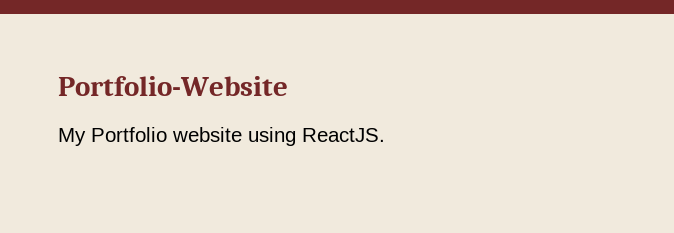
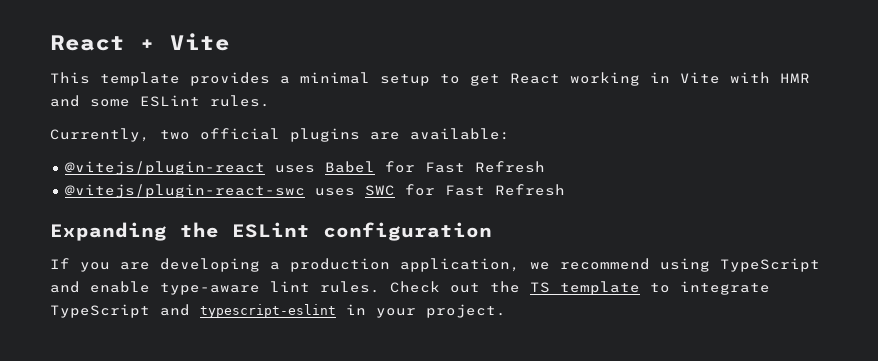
[58,76,288,96] [58,127,385,146] Portfolio-Website // My Portfolio website using ReactJS. -> [50,33,230,51] [50,72,810,86] [50,95,270,107] [50,128,510,142] [64,161,545,175] [64,184,565,198] [50,222,492,241] [50,258,820,272] [50,281,770,295] [50,304,506,318] React + Vite // This template provides a minimal setup to get React working in Vite with HMR and some ESLint rules. // Currently, two official plugins are available: // @vitejs/plugin-react uses Babel for Fast Refresh // @vitejs/plugin-react-swc uses SWC for Fast Refresh // Expanding the ESLint configuration // If you are developing a production application, we recommend using TypeScript and enable type-aware lint rules. Check out the TS template to integrate TypeScript and typescript-eslint in your project.

